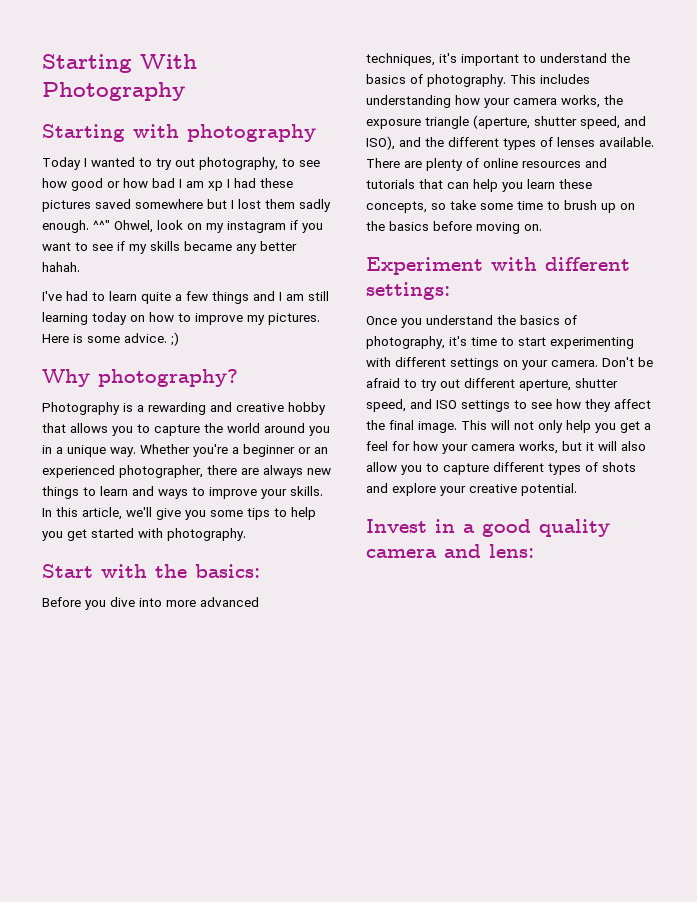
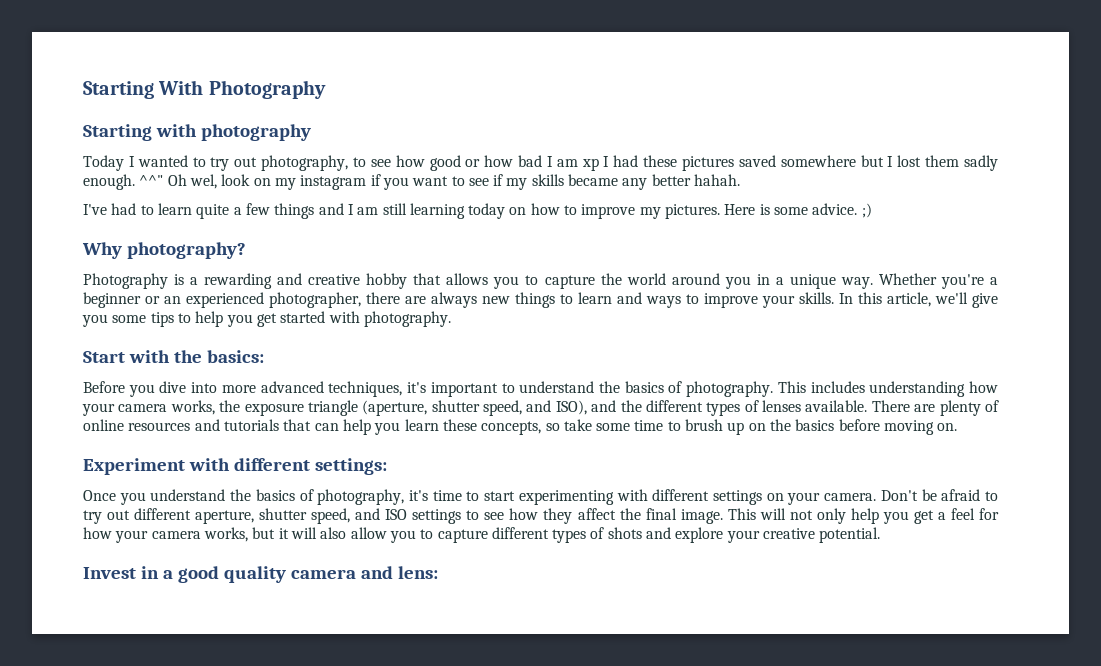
[114,220,153,233] Ohwel, -> [167,174,217,189] Oh wel,

